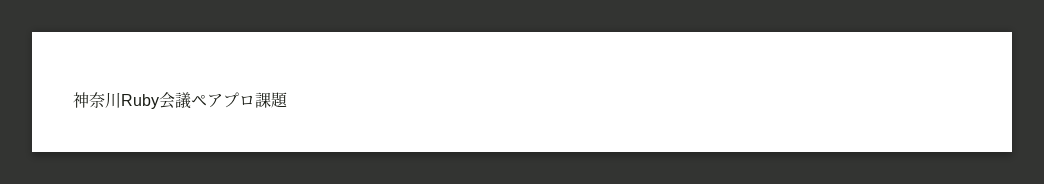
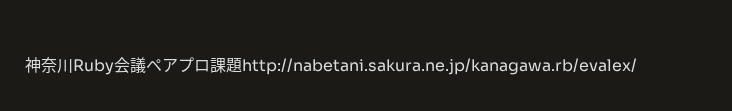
(288, 100) none -> [242,58,637,75] http://nabetani.sakura.ne.jp/kanagawa.rb/evalex/

